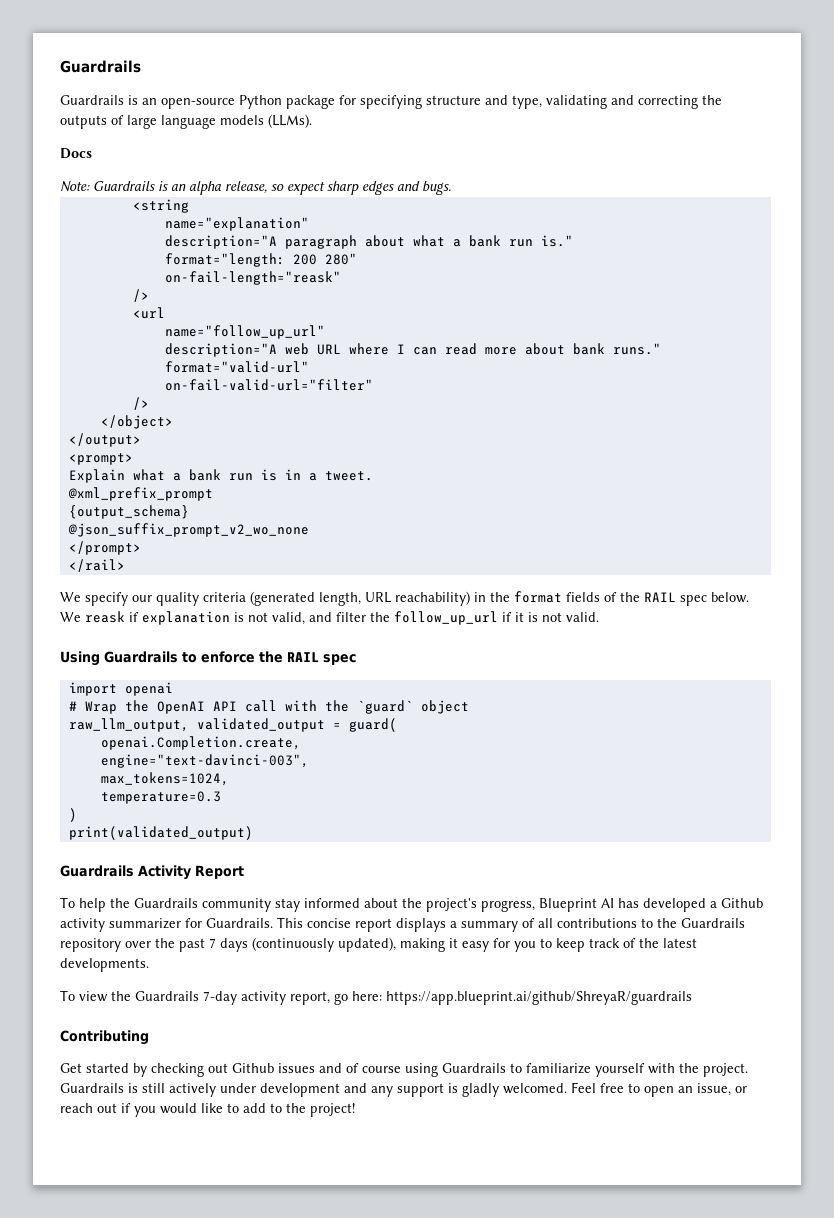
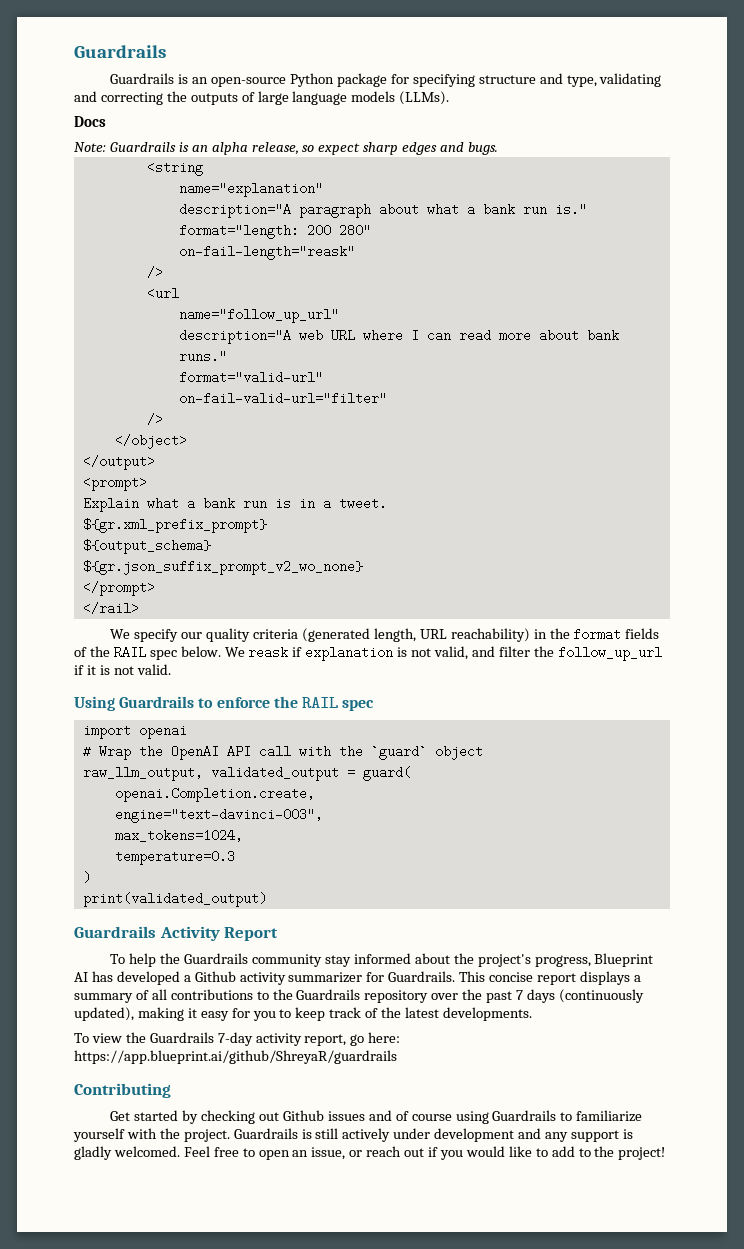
[67,487,213,501] [68,505,189,519] [67,523,309,537] @xml_prefix_prompt // {output_schema} // @json_suffix_prompt_v2_wo_none -> [82,518,267,533] [82,539,211,554] [82,560,363,575] ${gr.xml_prefix_prompt} // ${output_schema} // ${gr.json_suffix_prompt_v2_wo_none}

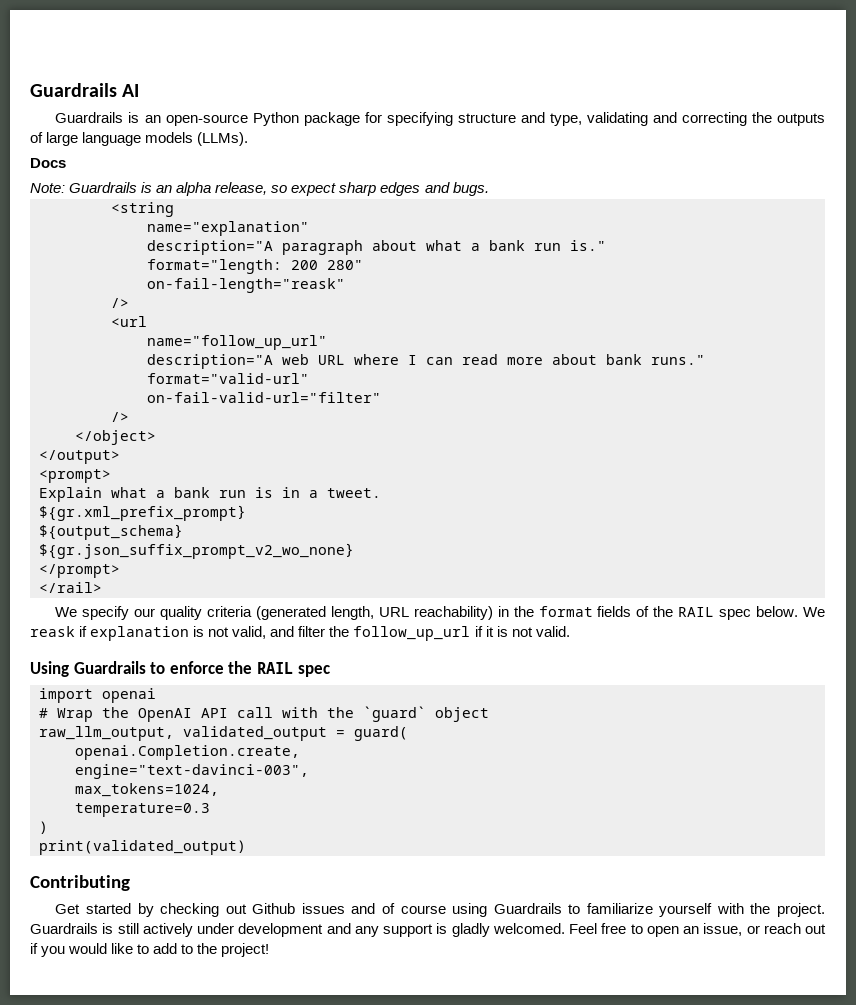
[74,45,166,58] Guardrails -> [30,83,140,97] Guardrails AI
[74,926,279,941] [110,953,654,967] [74,971,641,985] [74,989,644,1003] [74,1007,532,1021] [74,1032,401,1046] [74,1050,397,1064] // Guardrails Activity Report // To help the Guardrails community stay informed about the project's progress, Blueprint AI has developed a Github activity summarizer for Guardrails. This concise report displays a summary of all contributions to the Guardrails repository over the past 7 days (continuously updated), making it easy for you to keep track of the latest developments. // To view the Guardrails 7-day activity report, go here: https://app.blueprint.ai/github/ShreyaR/guardrails -> (246, 847) none

